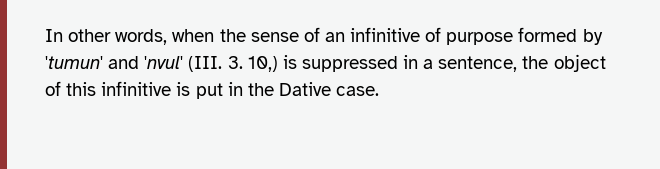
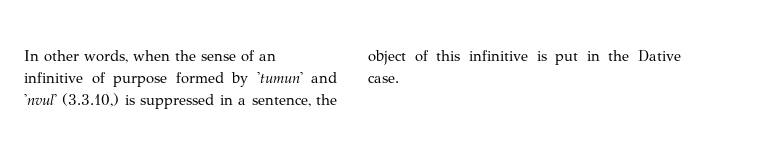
[188,56,278,72] (III. 3. 10,) -> [62,93,120,107] (3.3.10,)

